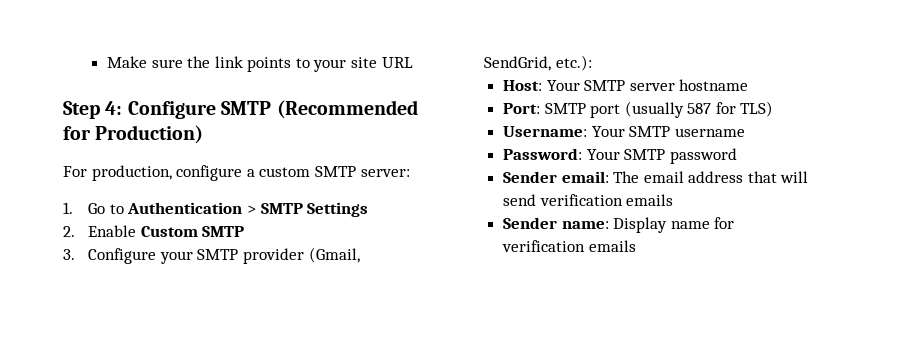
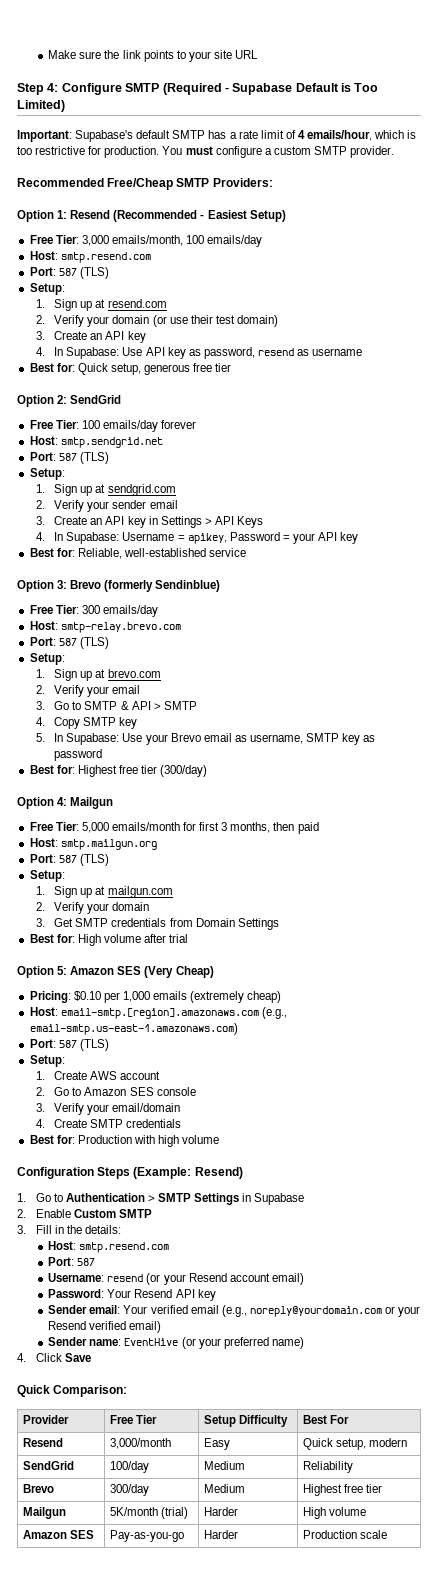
[276,100,418,119] [63,125,204,144] [63,165,410,181] (Recommended for Production) // For production, configure a custom SMTP server: -> [162,83,379,95] [17,100,65,112] [17,130,417,142] [17,146,395,158] [17,178,273,190] [17,210,286,222] [29,235,263,247] [29,251,151,263] [29,267,109,279] [29,283,65,295] [35,299,167,311] [35,315,278,327] [35,331,146,343] [35,347,363,359] [29,363,232,375] [17,395,122,407] [29,420,197,432] [29,436,163,448] [29,452,109,464] [29,468,65,480] [35,484,176,496] [35,500,178,512] [35,516,264,528] [35,532,359,544] [29,548,247,559] [17,580,221,592] [29,605,158,617] [29,621,181,633] [29,637,109,649] [29,653,65,665] [35,669,161,681] [35,685,141,697] [35,701,197,710] [35,717,138,729] [35,733,376,745] [54,749,103,761] [29,765,208,777] [17,797,114,809] [29,822,319,834] [29,838,157,850] [29,854,109,866] [29,870,65,882] [35,886,173,898] [35,902,150,914] [35,918,279,930] [29,934,189,946] [17,966,214,978] [29,991,282,1003] [29,1007,287,1019] [29,1023,238,1035] [29,1039,109,1051] [29,1055,65,1067] [35,1071,161,1080] [35,1087,196,1096] [35,1103,181,1115] [35,1119,182,1128] [29,1135,220,1147] [17,1167,243,1179] (Required - Supabase Default is Too Limited) // Important: Supabase's default SMTP has a rate limit of 4 emails/hour, which is too restrictive for production. You must configure a custom SMTP provider. // Recommended Free/Cheap SMTP Providers: // Option 1: Resend (Recommended - Easiest Setup) // Free Tier: 3,000 emails/month, 100 emails/day // Host: smtp.resend.com // Port: 587 (TLS) // Setup: // 1. Sign up at resend.com // 2. Verify your domain (or use their test domain) // 3. Create an API key // 4. In Supabase: Use API key as password, resend as username // Best for: Quick setup, generous free tier // Option 2: SendGrid // Free Tier: 100 emails/day forever // Host: smtp.sendgrid.net // Port: 587 (TLS) // Setup: // 1. Sign up at sendgrid.com // 2. Verify your sender email // 3. Create an API key in Settings > API Keys // 4. In Supabase: Username = apikey, Password = your API key // Best for: Reliable, well-established service // Option 3: Brevo (formerly Sendinblue) // Free Tier: 300 emails/day // Host: smtp-relay.brevo.com // Port: 587 (TLS) // Setup: // 1. Sign up at brevo.com // 2. Verify your email // 3. Go to SMTP & API > SMTP // 4. Copy SMTP key // 5. In Supabase: Use your Brevo email as username, SMTP key as password // Best for: Highest free tier (300/day) // Option 4: Mailgun // Free Tier: 5,000 emails/month for first 3 months, then paid // Host: smtp.mailgun.org // Port: 587 (TLS) // Setup: // 1. Sign up at mailgun.com // 2. Verify your domain // 3. Get SMTP credentials from Domain Settings // Best for: High volume after trial // Option 5: Amazon SES (Very Cheap) // Pricing: $0.10 per 1,000 emails (extremely cheap) // Host: email-smtp.[region].amazonaws.com (e.g., email-smtp.us-east-1.amazonaws.com) // Port: 587 (TLS) // Setup: // 1. Create AWS account // 2. Go to Amazon SES console // 3. Verify your email/domain // 4. Create SMTP credentials // Best for: Production with high volume // Configuration Steps (Example: Resend)
(369, 209) none -> [242,1193,305,1205] in Supabase
[88,247,360,264] [484,55,592,71] [502,79,749,91] [502,101,774,118] Configure your SMTP provider (Gmail, SendGrid, etc.): // Host: Your SMTP server hostname // Port: SMTP port (usually 587 for TLS) -> [35,1225,121,1234] [48,1241,170,1253] [48,1257,96,1266] Fill in the details: // Host: smtp.resend.com // Port: 587
[591,126,745,137] Your SMTP username -> [107,1273,304,1285] resend (or your Resend account email)
[624,148,737,164] SMTP password -> [134,1289,216,1301] Resend API key
[613,171,809,183] [502,194,674,206] [502,217,735,233] [501,240,636,252] The email address that will send verification emails // Sender name: Display name for verification emails -> [123,1305,421,1317] [48,1321,162,1333] [48,1337,304,1349] [17,1353,91,1362] [17,1385,128,1397] [22,1415,69,1424] [109,1415,157,1424] [203,1415,288,1427] [302,1415,349,1424] [22,1438,63,1447] [109,1438,171,1449] [203,1438,230,1450] [302,1438,407,1450] [22,1461,74,1470] [109,1461,149,1473] [203,1461,245,1470] [302,1461,353,1473] [22,1484,54,1493] [109,1484,149,1496] [203,1484,245,1493] [302,1484,382,1496] [22,1507,66,1519] [109,1507,188,1519] [203,1507,238,1516] [302,1507,366,1519] [22,1530,94,1539] [109,1530,184,1542] [203,1530,238,1539] [302,1530,387,1539] Your verified email (e.g., noreply@yourdomain.com or your Resend verified email) // Sender name: EventHive (or your preferred name) // 4. Click Save // Quick Comparison: // Provider | Free Tier | Setup Difficulty | Best For // Resend | 3,000/month | Easy | Quick setup, modern // SendGrid | 100/day | Medium | Reliability // Brevo | 300/day | Medium | Highest free tier // Mailgun | 5K/month (trial) | Harder | High volume // Amazon SES | Pay-as-you-go | Harder | Production scale

